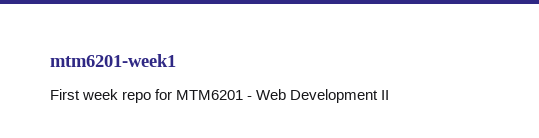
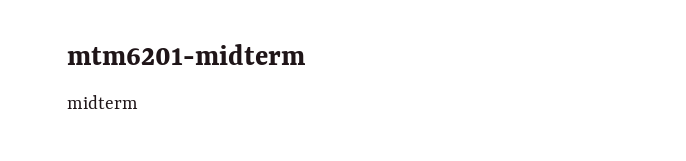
[50,54,176,67] [50,89,390,103] mtm6201-week1 // First week repo for MTM6201 - Web Development II -> [67,44,305,65] [67,95,138,109] mtm6201-midterm // midterm

